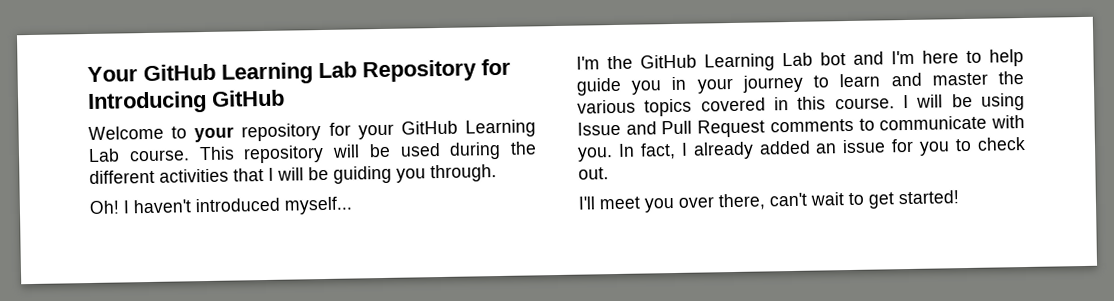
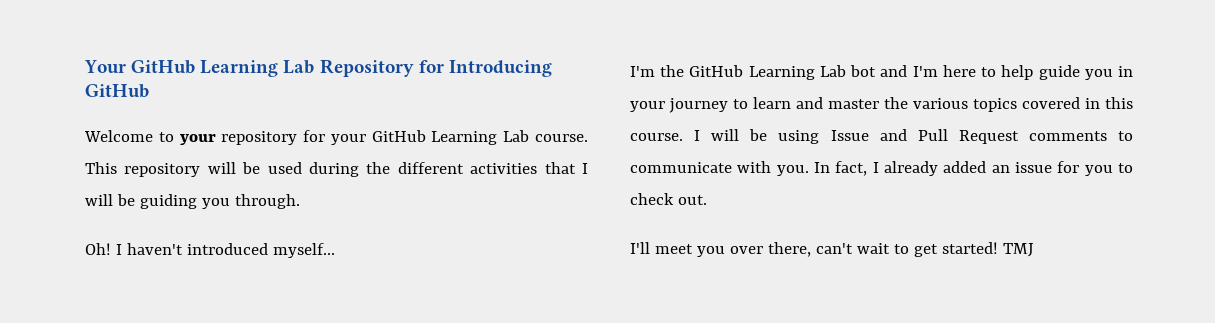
(959, 197) none -> [1002,243,1034,257] TMJ

